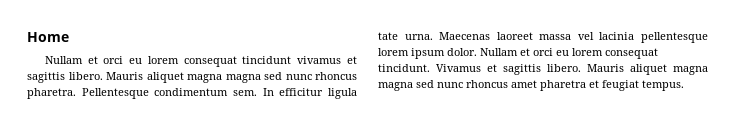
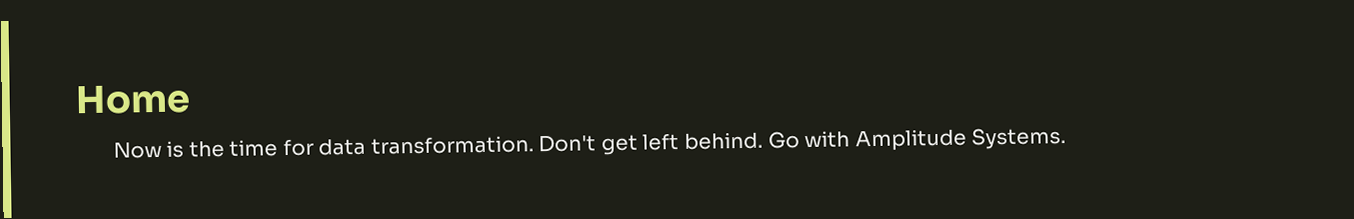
[44,56,357,67] [27,72,357,83] [27,88,357,99] [378,32,708,43] [378,48,658,59] [378,64,708,75] [378,80,684,91] Nullam et orci eu lorem consequat tincidunt vivamus et sagittis libero. Mauris aliquet magna magna sed nunc rhoncus pharetra. Pellentesque condimentum sem. In efficitur ligula tate urna. Maecenas laoreet massa vel lacinia pellentesque lorem ipsum dolor. Nullam et orci eu lorem consequat tincidunt. Vivamus et sagittis libero. Mauris aliquet magna magna sed nunc rhoncus amet pharetra et feugiat tempus. -> [112,127,1067,159] Now is the time for data transformation. Don't get left behind. Go with Amplitude Systems.

